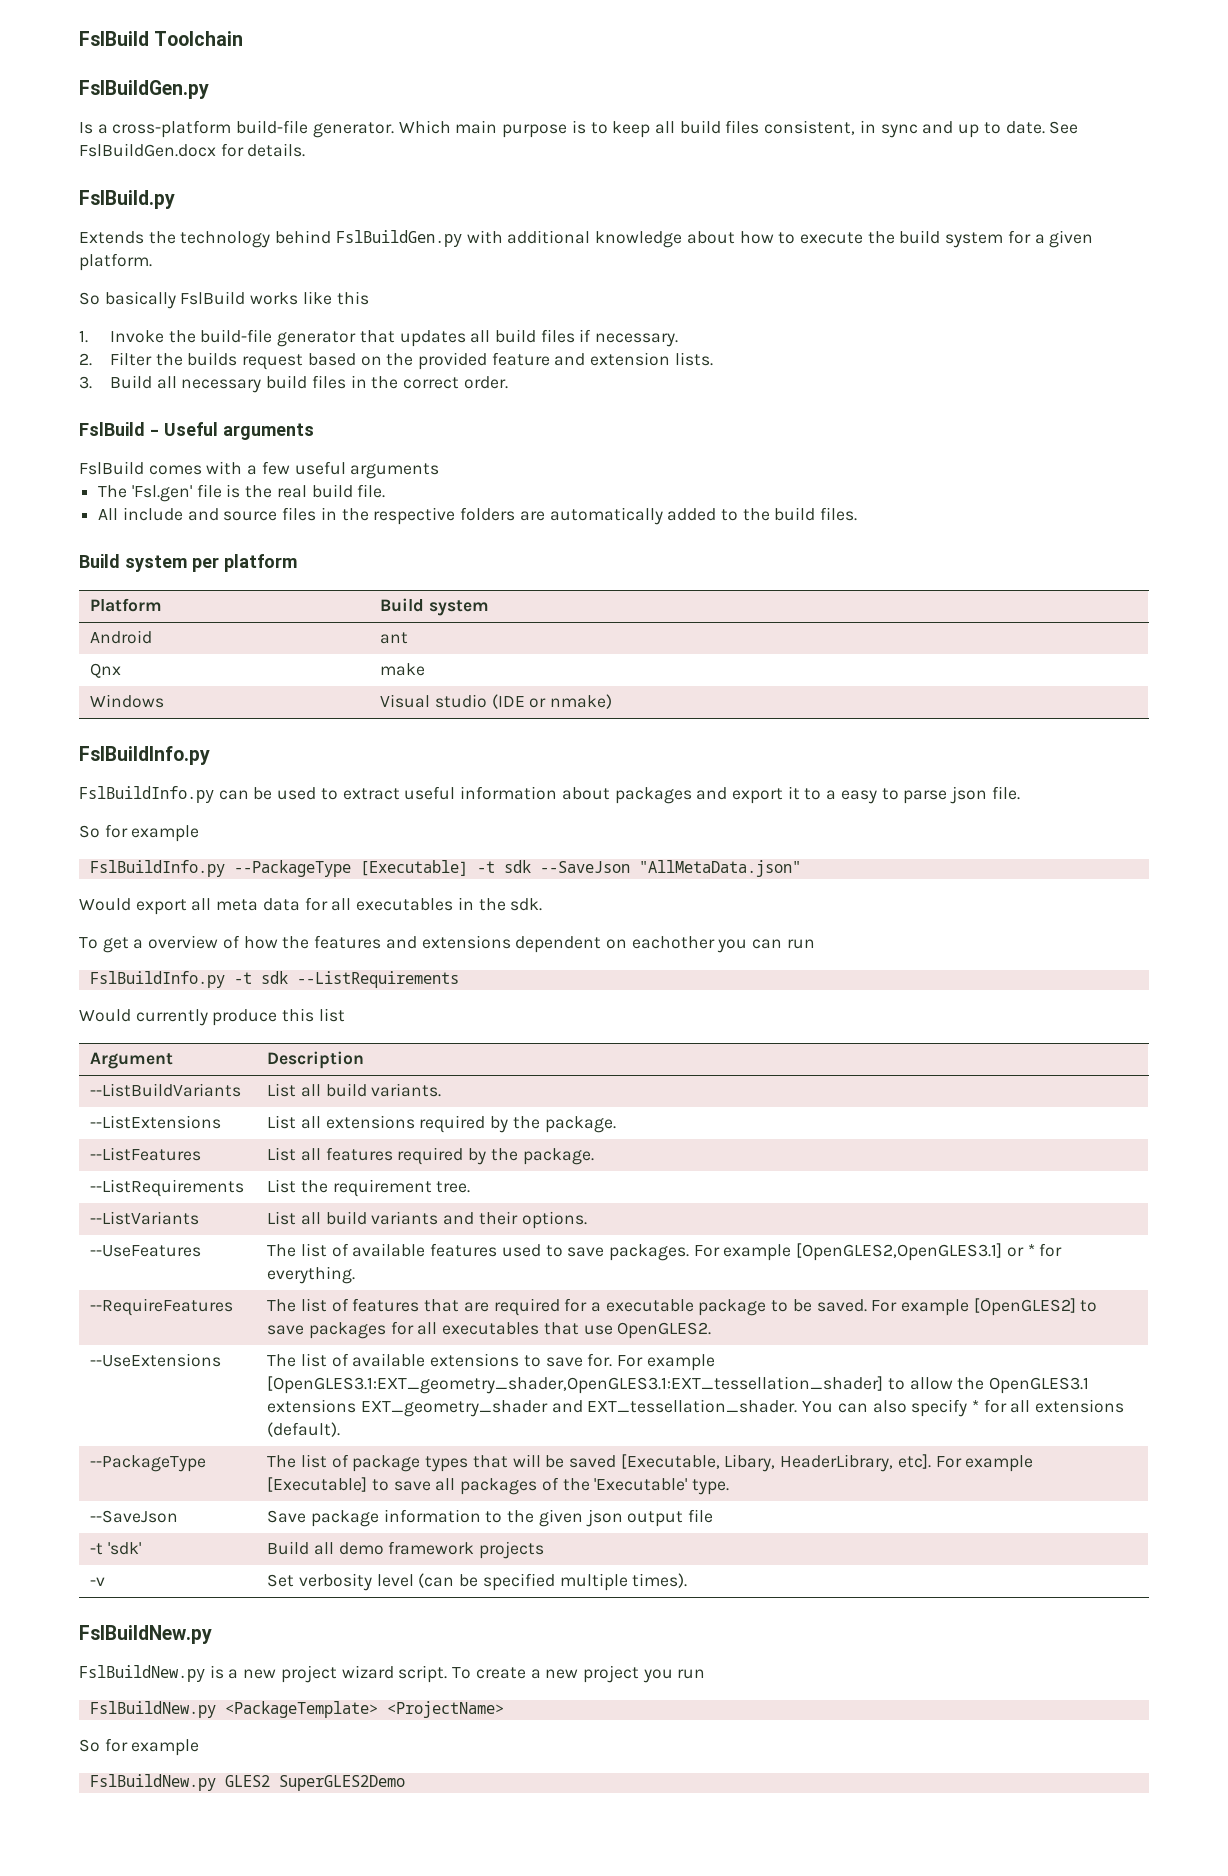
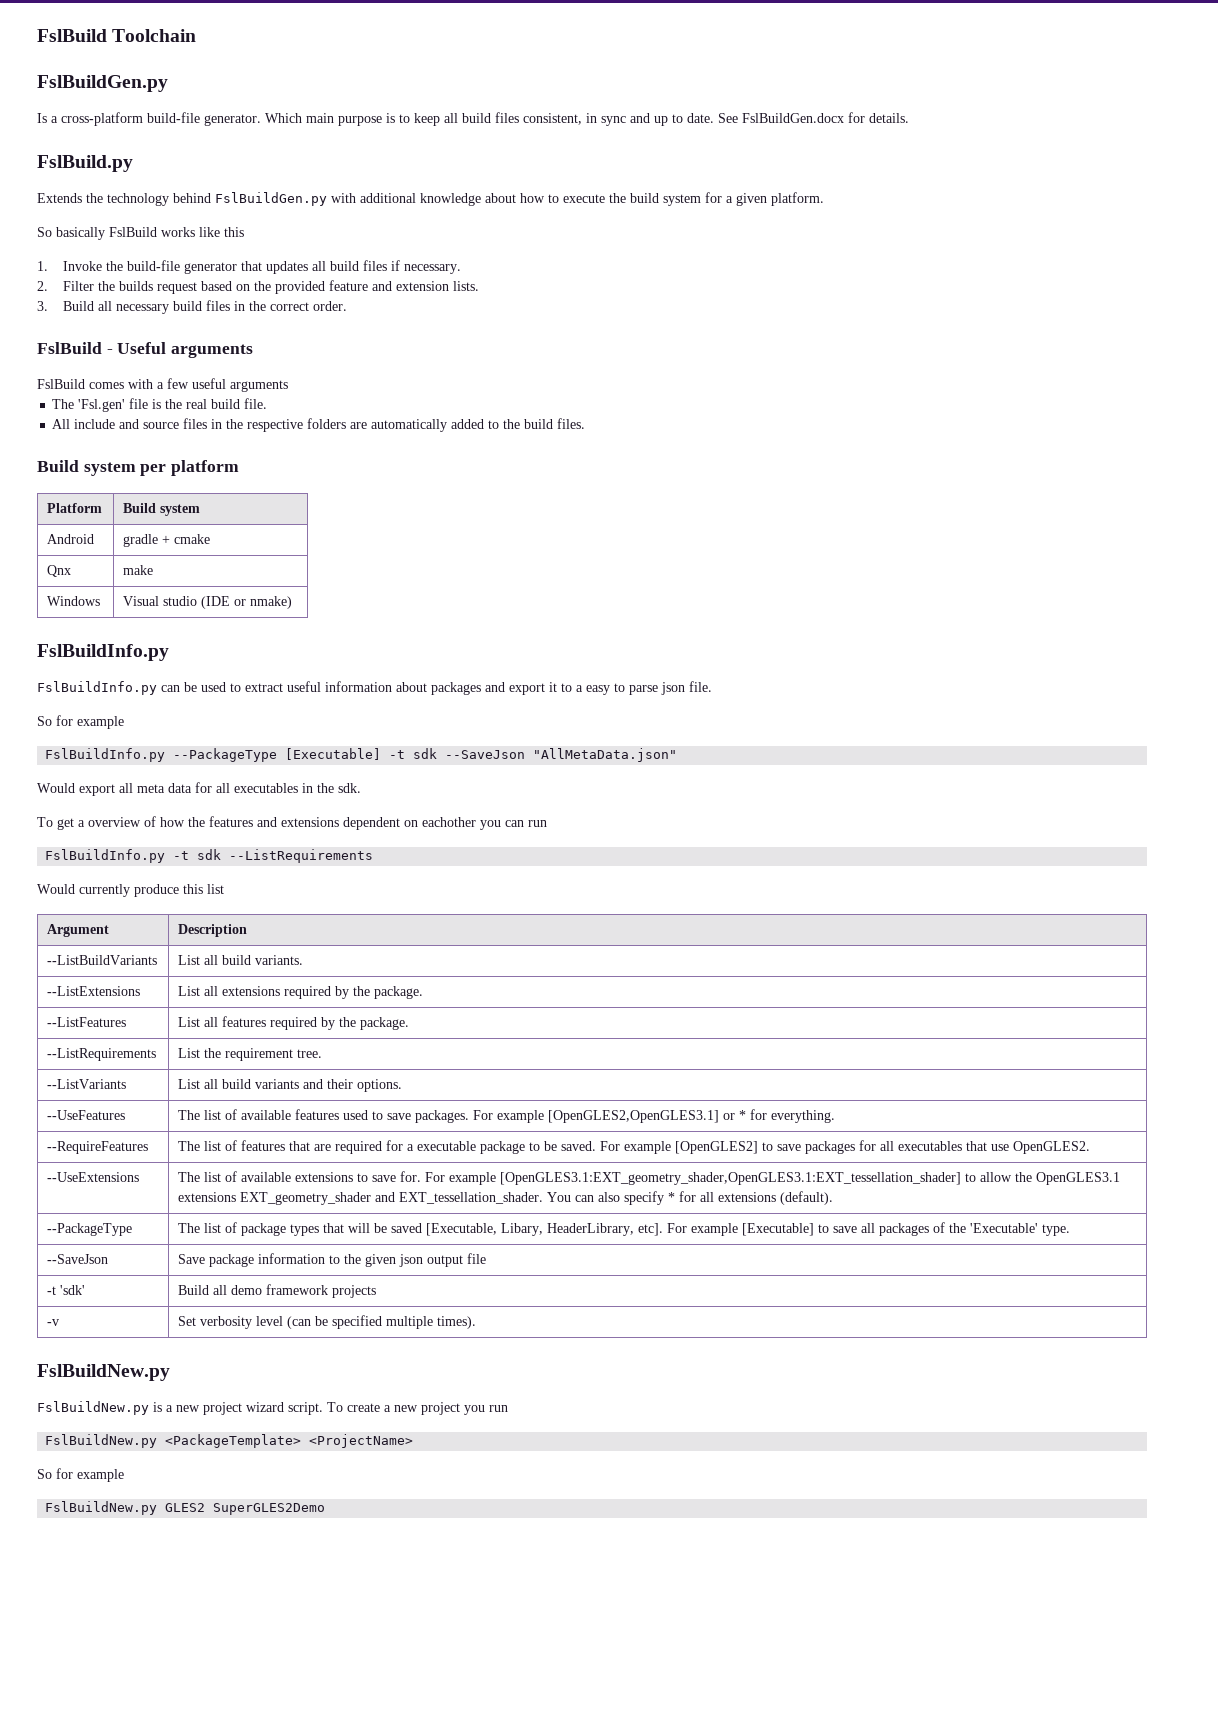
[380,632,409,644] ant -> [123,534,211,547] gradle + cmake

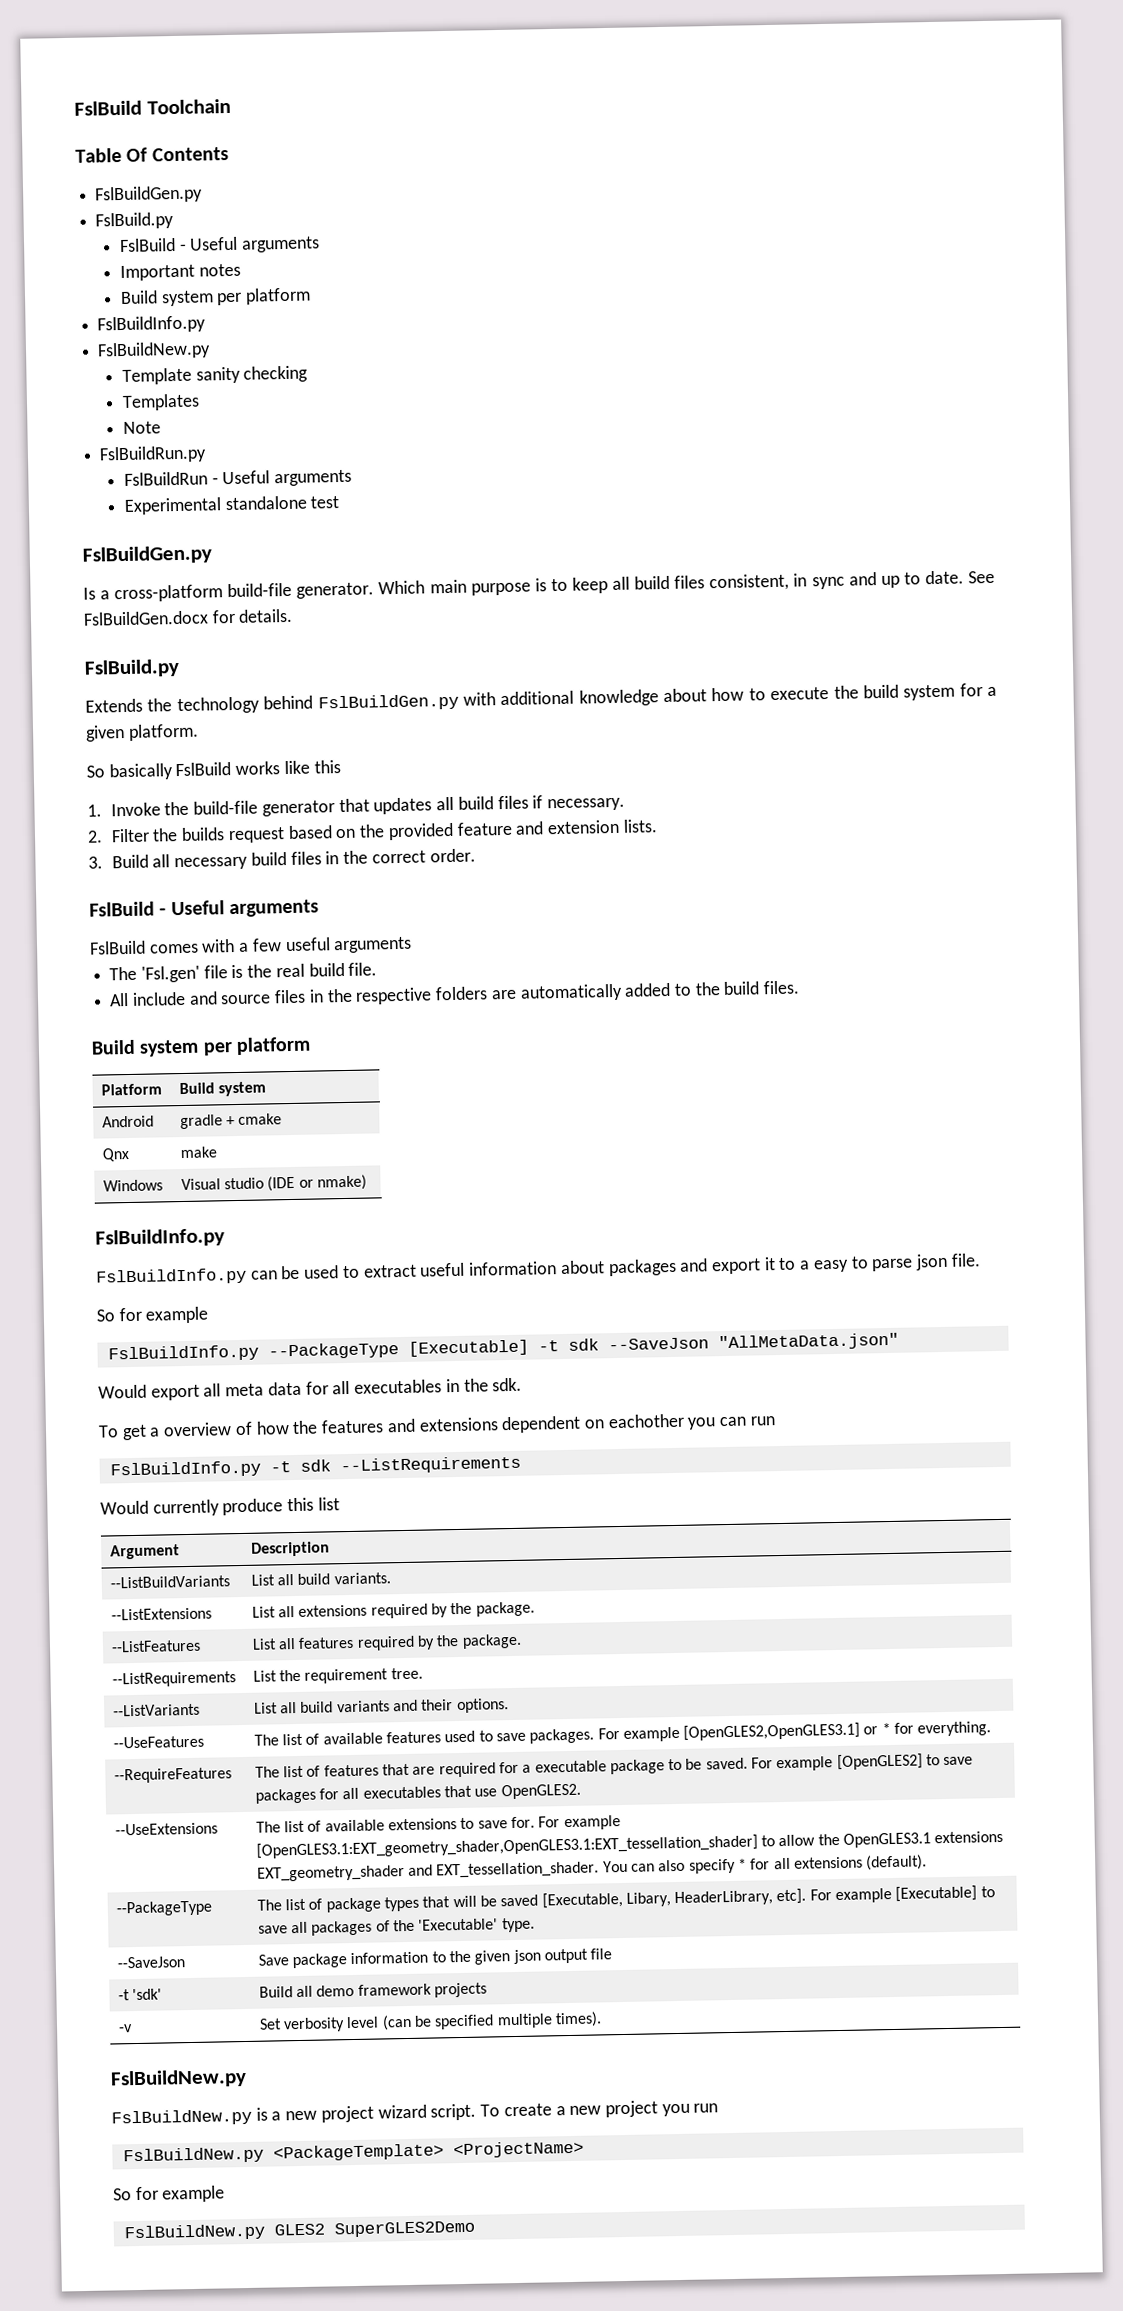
(197, 35) none -> [75,146,229,163] [95,185,204,204] [95,211,175,230] [118,236,321,253] [119,263,241,282] [119,287,312,307] [97,315,207,334] [97,341,212,360] [121,365,309,386] [121,393,200,412] [122,421,161,434] [99,445,208,464] [123,469,353,487] [123,495,340,515] // Table Of Contents // FslBuildGen.py // FslBuild.py // FslBuild - Useful arguments // Important notes // Build system per platform // FslBuildInfo.py // FslBuildNew.py // Template sanity checking // Templates // Note // FslBuildRun.py // FslBuildRun - Useful arguments // Experimental standalone test

